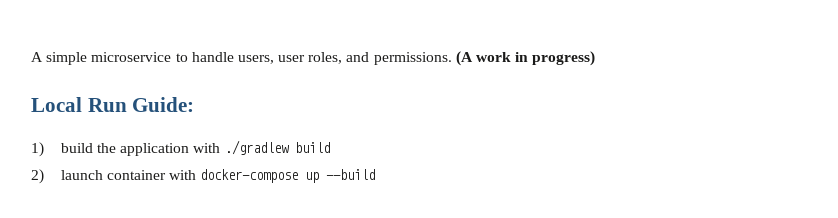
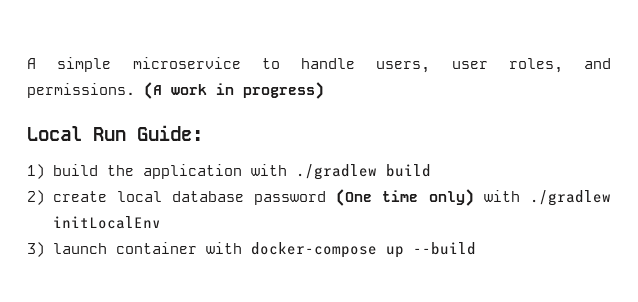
(44, 176) none -> [52,189,611,206] [52,216,161,229] [27,242,45,257] create local database password (One time only) with ./gradlew initLocalEnv // 3)

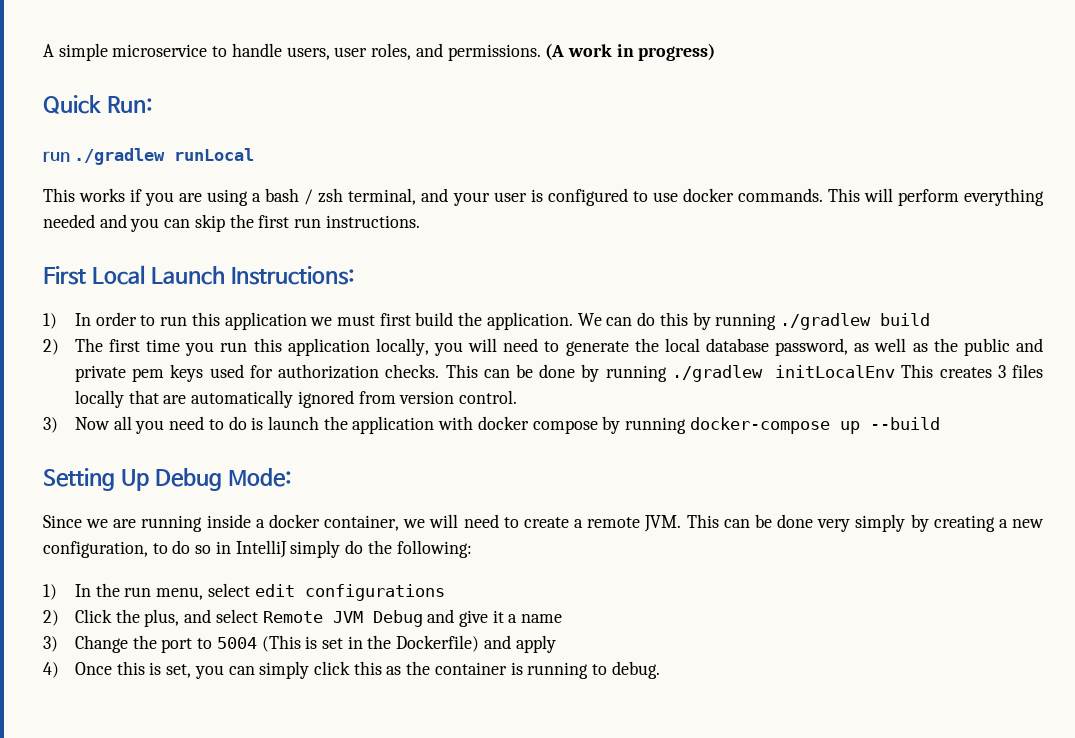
[27,125,203,141] [27,164,431,180] [27,189,611,206] [52,216,161,229] [27,242,476,258] Local Run Guide: // 1) build the application with ./gradlew build // 2) create local database password (One time only) with ./gradlew initLocalEnv // 3) launch container with docker-compose up --build -> [43,95,153,114] [43,148,255,165] [43,188,1045,206] [43,214,420,232] [43,265,355,285] [43,312,930,330] [43,338,1043,356] [74,364,1043,382] [74,390,517,408] [43,416,940,434] [43,468,292,491] [43,514,1044,532] [43,540,472,558] [43,583,445,601] [43,609,563,627] [43,635,556,653] [43,661,660,679] Quick Run: // run ./gradlew runLocal // This works if you are using a bash / zsh terminal, and your user is configured to use docker commands. This will perform everything needed and you can skip the first run instructions. // First Local Launch Instructions: // 1) In order to run this application we must first build the application. We can do this by running ./gradlew build // 2) The first time you run this application locally, you will need to generate the local database password, as well as the public and private pem keys used for authorization checks. This can be done by running ./gradlew initLocalEnv This creates 3 files locally that are automatically ignored from version control. // 3) Now all you need to do is launch the application with docker compose by running docker-compose up --build // Setting Up Debug Mode: // Since we are running inside a docker container, we will need to create a remote JVM. This can be done very simply by creating a new configuration, to do so in IntelliJ simply do the following: // 1) In the run menu, select edit configurations // 2) Click the plus, and select Remote JVM Debug and give it a name // 3) Change the port to 5004 (This is set in the Dockerfile) and apply // 4) Once this is set, you can simply click this as the container is running to debug.

